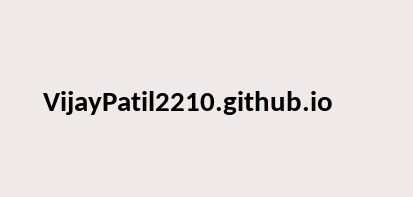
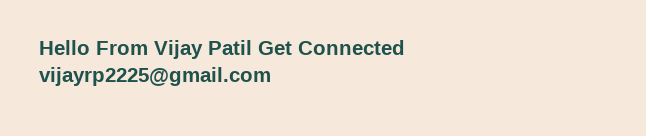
[43,91,333,115] VijayPatil2210.github.io -> [39,40,405,59] [39,67,271,86] Hello From Vijay Patil Get Connected vijayrp2225@gmail.com

